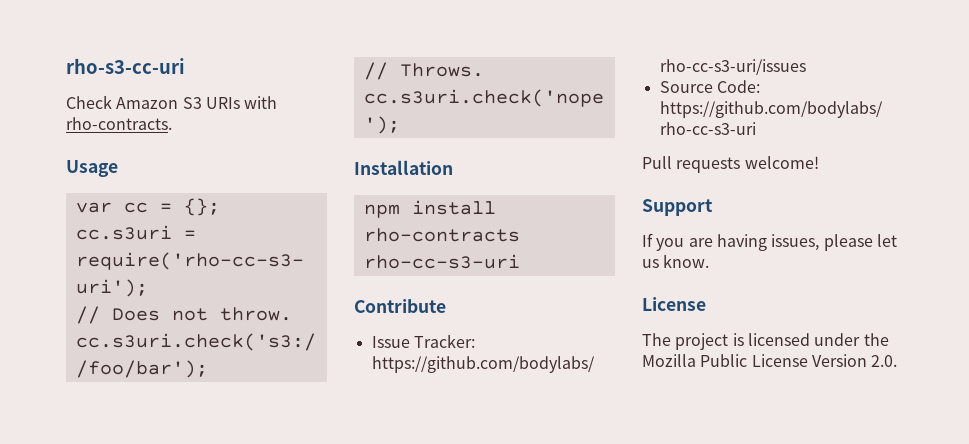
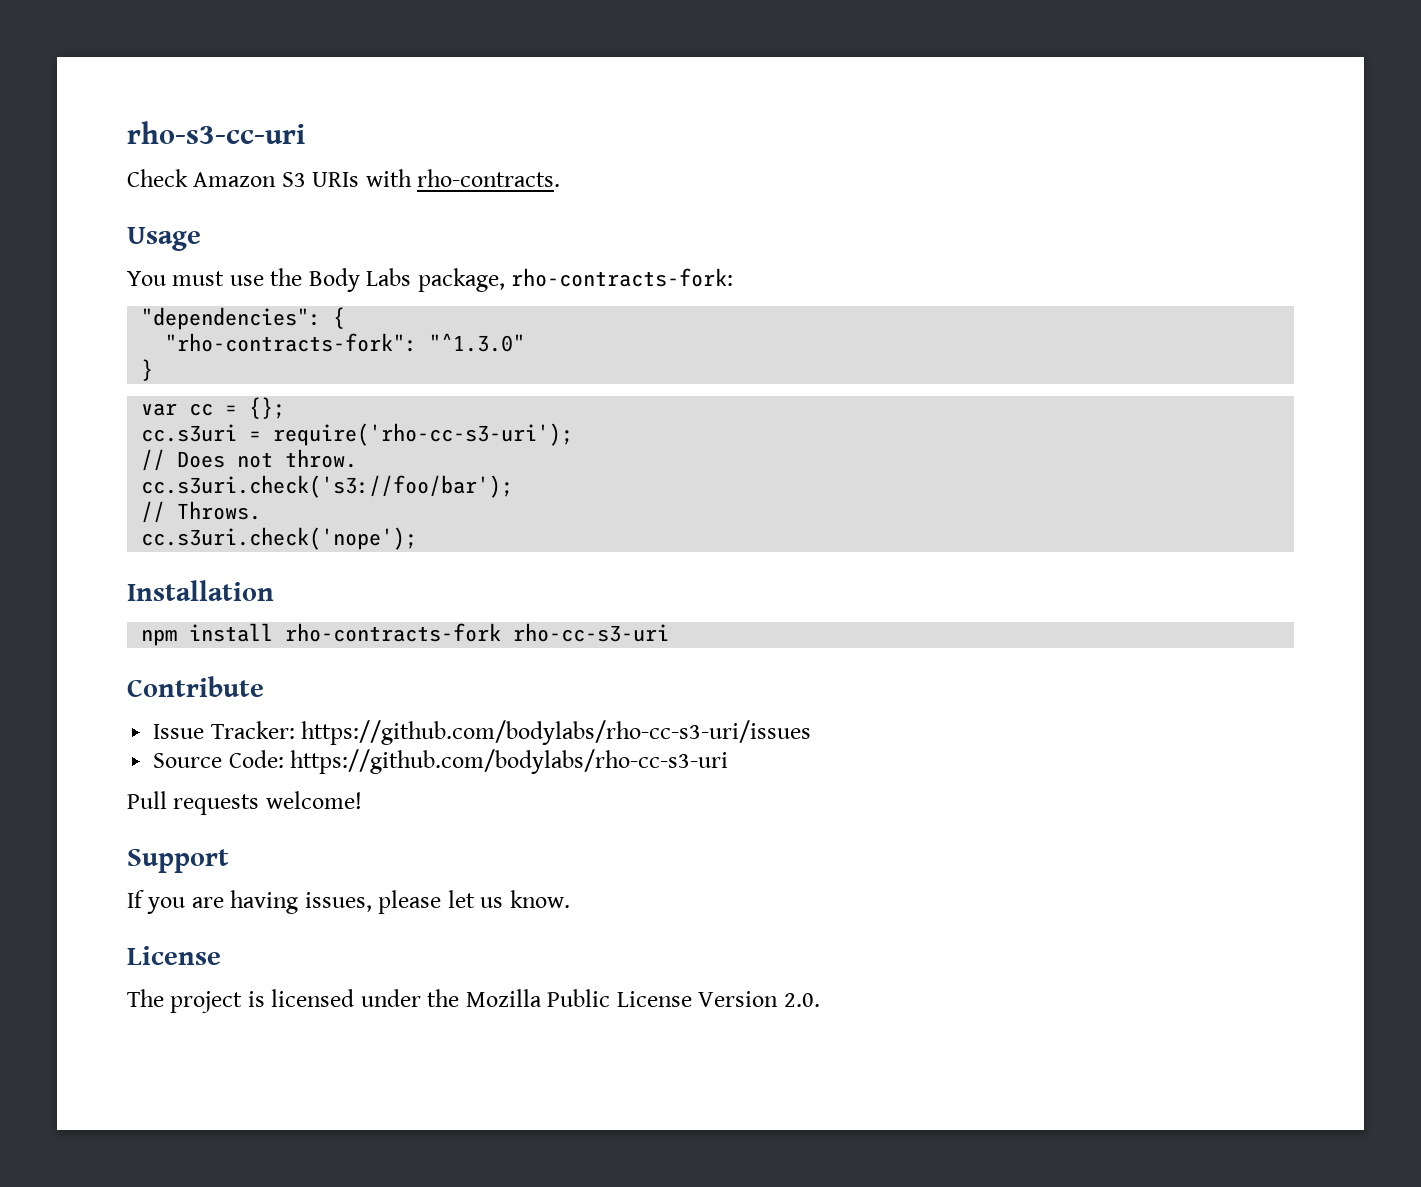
(118, 168) none -> [127,268,734,292] [141,307,346,330] [165,333,526,352] [141,359,154,381] // You must use the Body Labs package, rho-contracts-fork: // "dependencies": { // "rho-contracts-fork": "^1.3.0" // }
[363,228,520,242] rho-contracts -> [285,623,502,642] rho-contracts-fork

